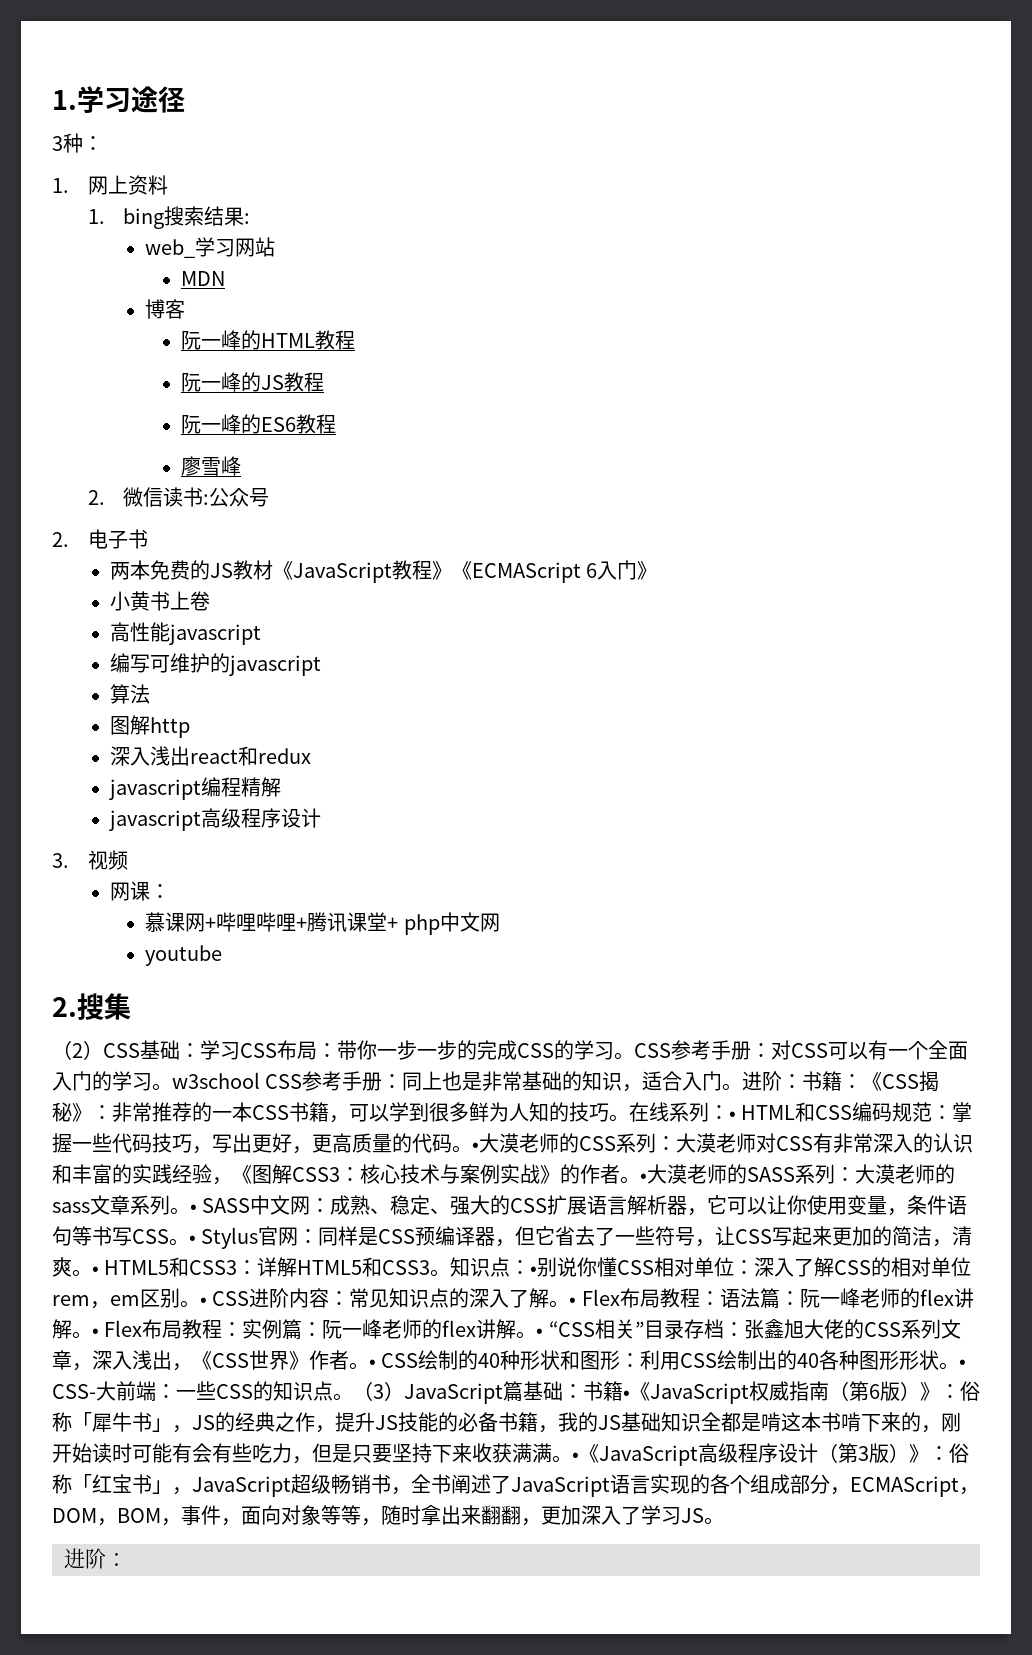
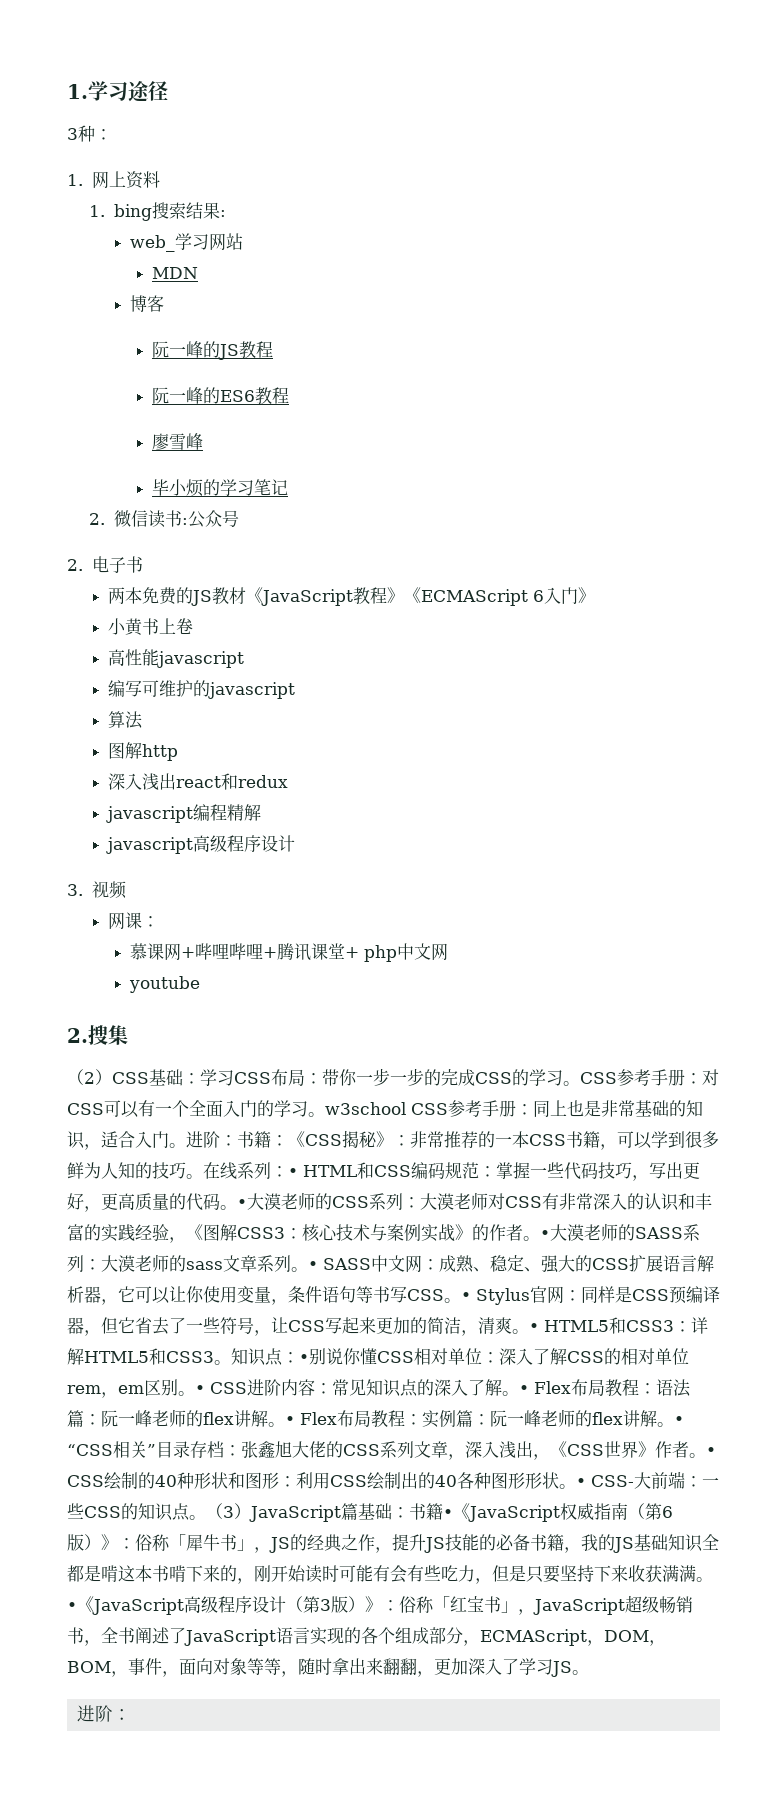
[181,330,356,350] // 阮一峰的HTML教程 -> (165, 303) none
(242, 466) none -> [152,479,289,497] // 毕小烦的学习笔记

